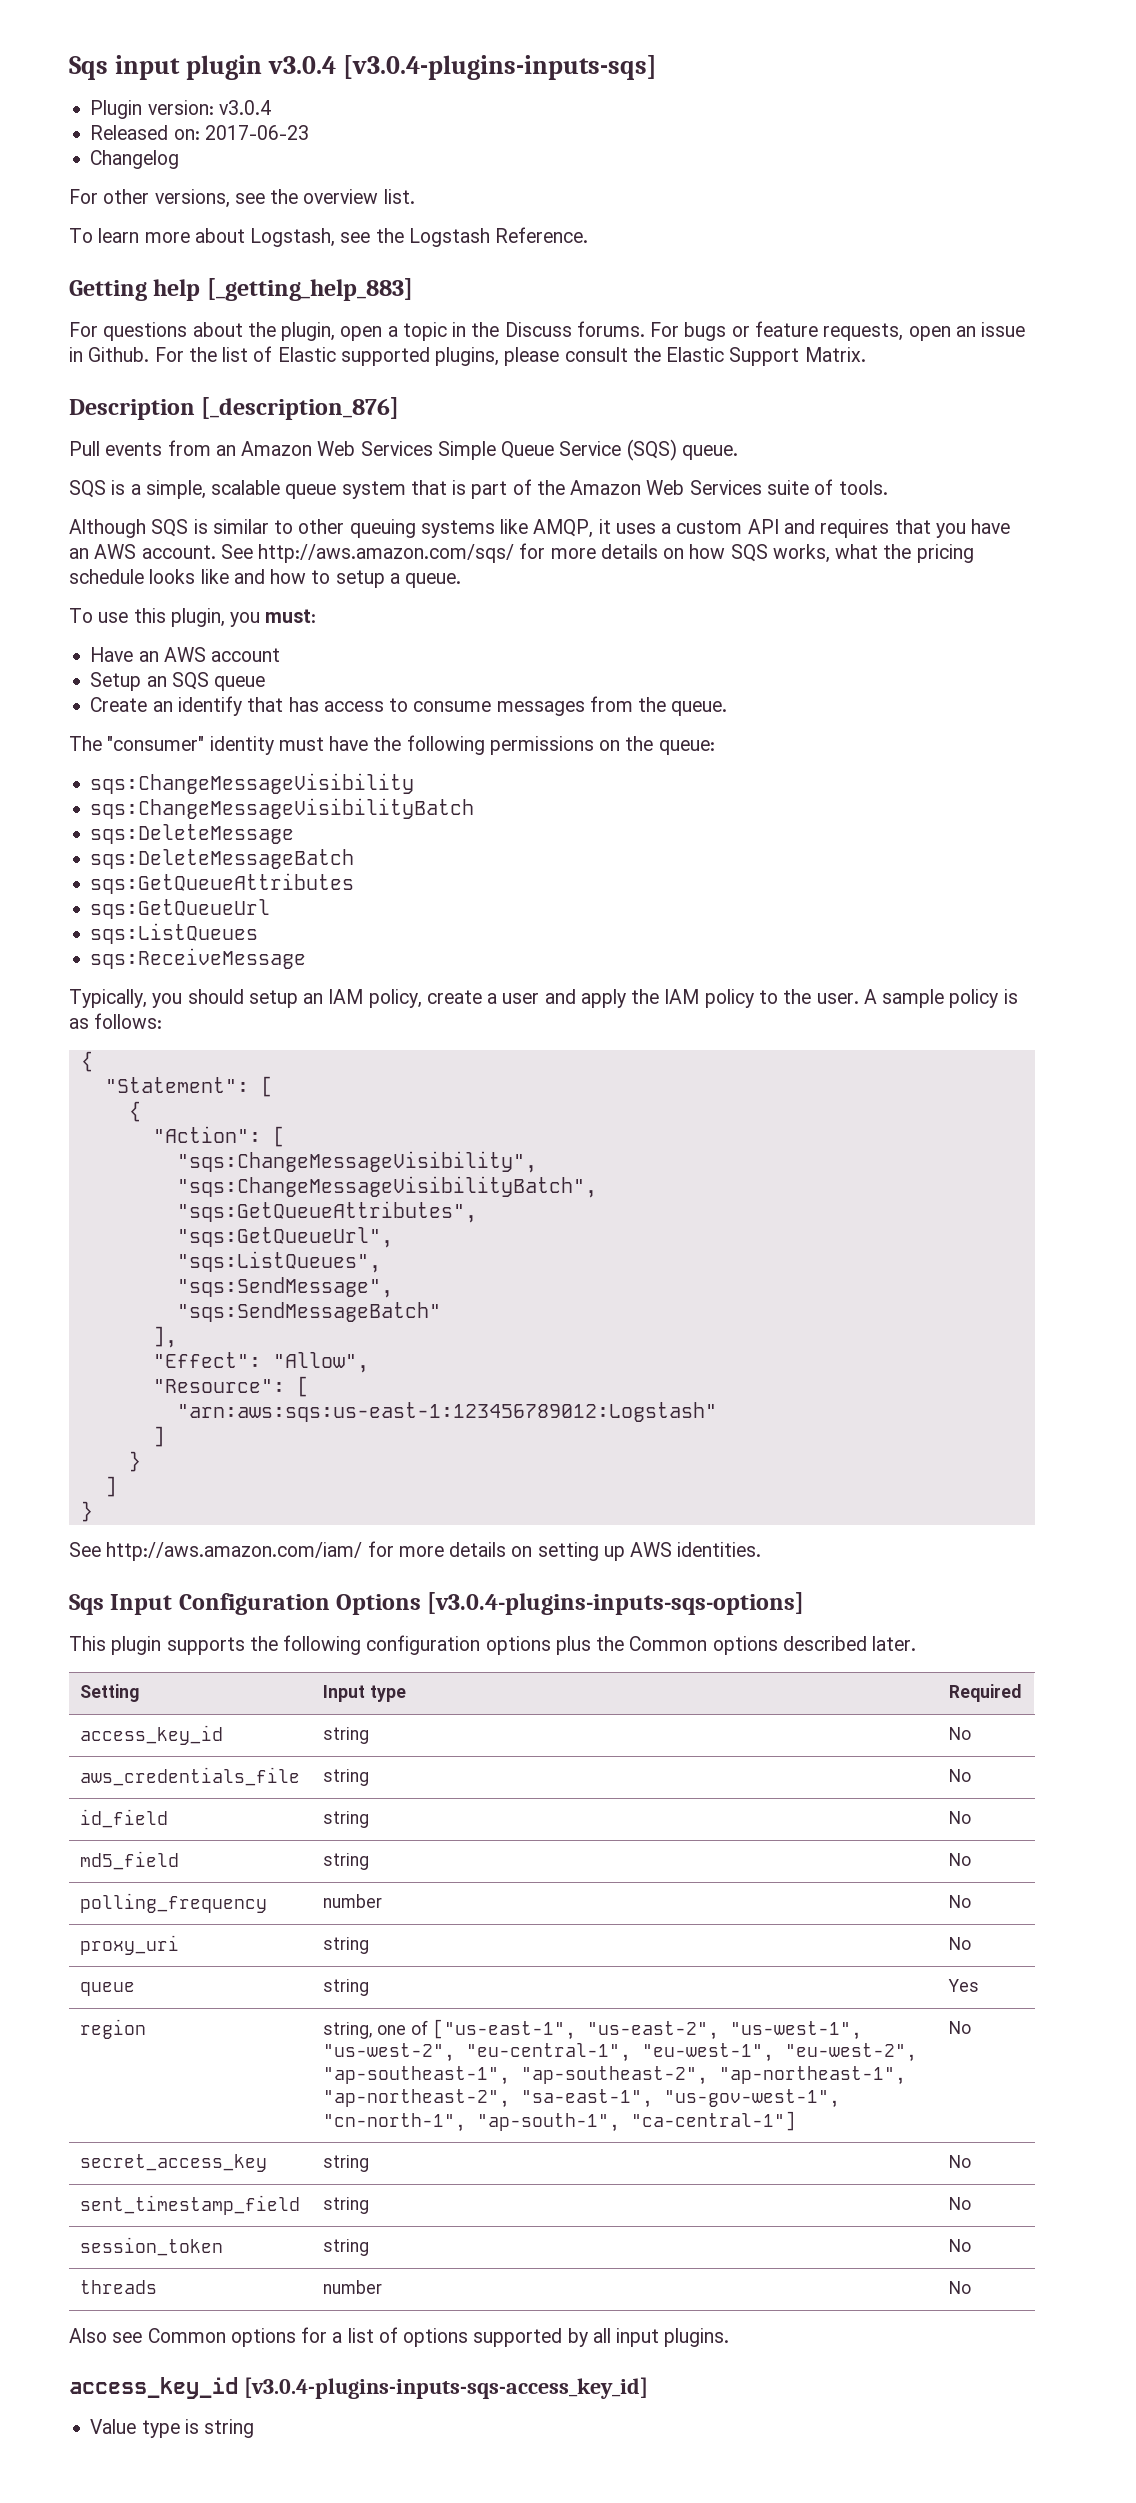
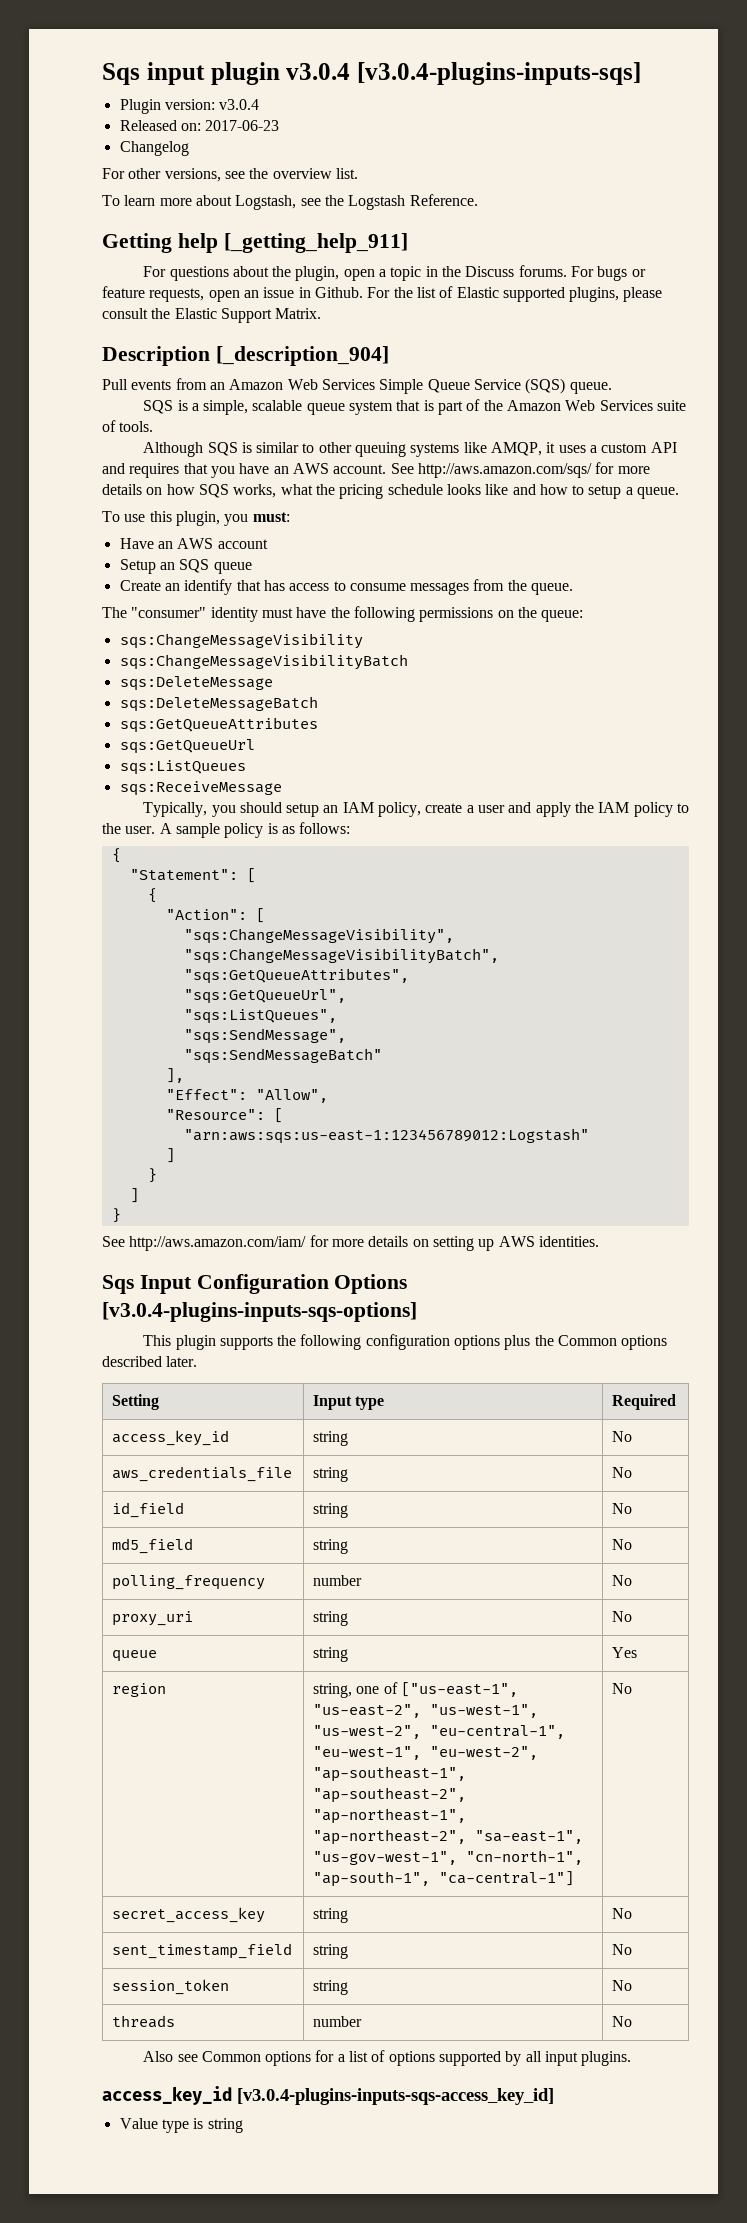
[206,278,413,301] [_getting_help_883] -> [223,233,408,253] [_getting_help_911]
[201,397,400,420] [_description_876] -> [215,346,389,366] [_description_904]

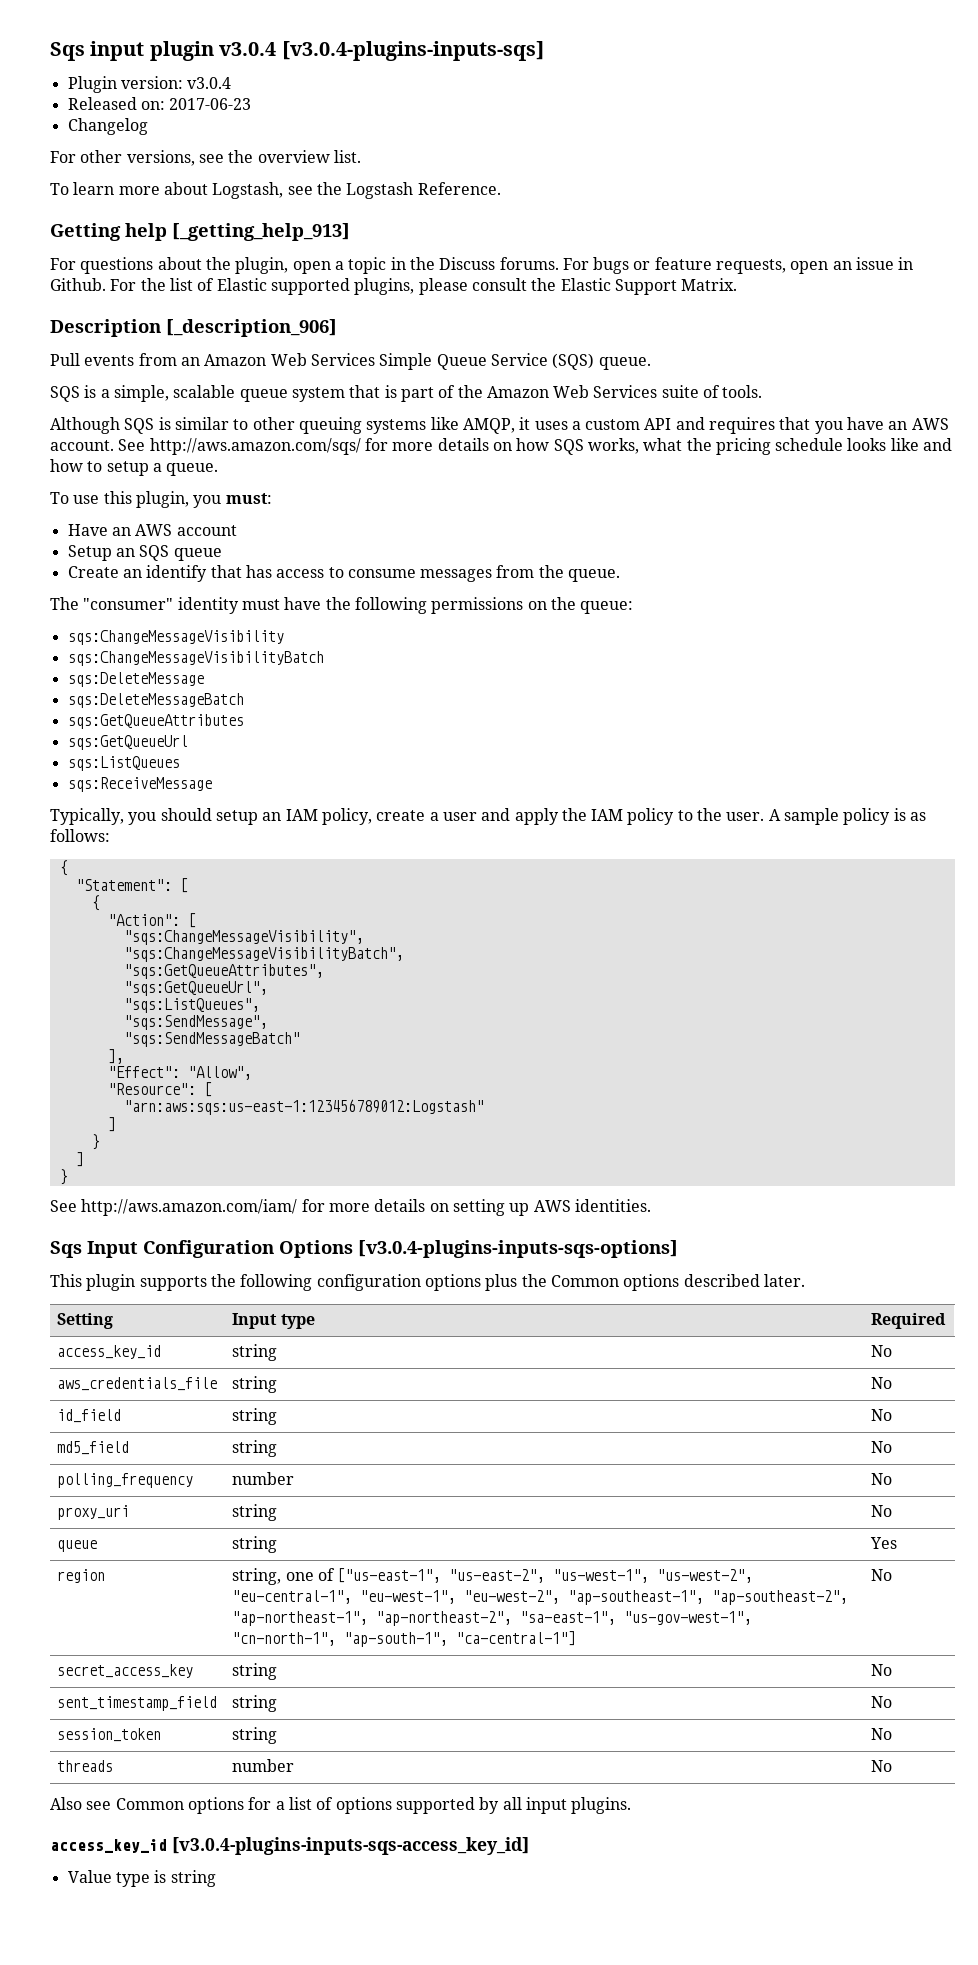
[223,233,408,253] [_getting_help_911] -> [172,223,350,241] [_getting_help_913]
[215,346,389,366] [_description_904] -> [166,319,337,337] [_description_906]

